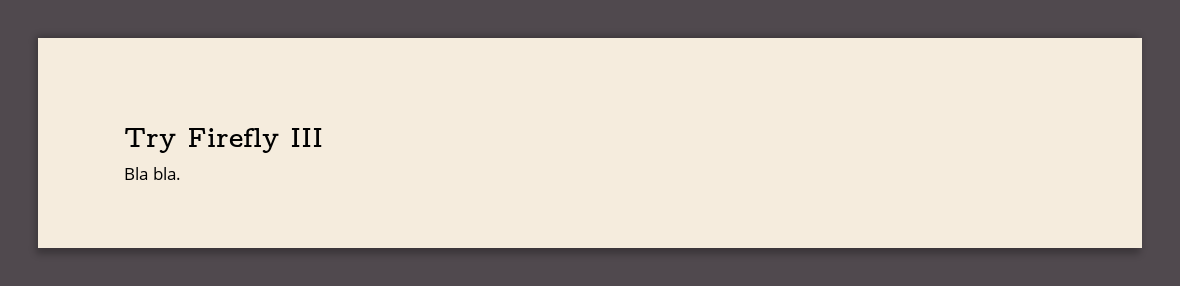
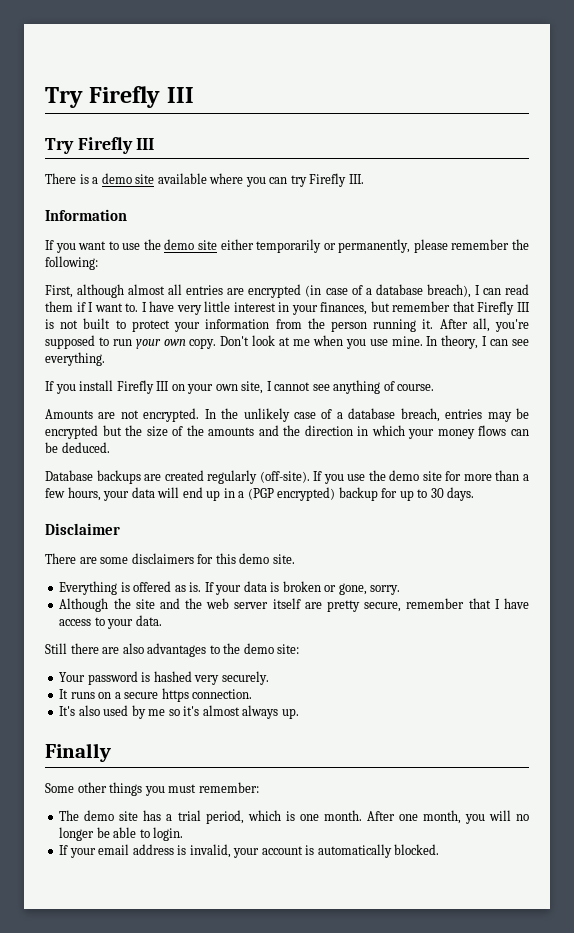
[124,128,323,153] [124,167,181,180] Try Firefly III // Bla bla. -> [45,86,194,108] [45,137,155,154] [45,173,364,187] [45,209,127,221] [45,239,529,253] [45,256,98,270] [45,284,529,298] [45,301,530,315] [45,318,529,332] [45,335,530,349] [45,352,105,366] [45,380,435,394] [45,408,529,422] [45,425,530,439] [45,442,110,453] [45,470,530,484] [45,487,475,501] [45,523,120,535] [45,553,295,564] [59,581,401,595] [59,598,529,612] [59,615,162,629] [45,643,300,657] [59,671,269,685] [59,688,253,702] [59,705,299,719] [45,743,111,762] [45,782,259,796] [59,810,529,824] [59,827,184,841] [59,844,440,858] Try Firefly III // Try Firefly III // There is a demo site available where you can try Firefly III. // Information // If you want to use the demo site either temporarily or permanently, please remember the following: // First, although almost all entries are encrypted (in case of a database breach), I can read them if I want to. I have very little interest in your finances, but remember that Firefly III is not built to protect your information from the person running it. After all, you're supposed to run your own copy. Don't look at me when you use mine. In theory, I can see everything. // If you install Firefly III on your own site, I cannot see anything of course. // Amounts are not encrypted. In the unlikely case of a database breach, entries may be encrypted but the size of the amounts and the direction in which your money flows can be deduced. // Database backups are created regularly (off-site). If you use the demo site for more than a few hours, your data will end up in a (PGP encrypted) backup for up to 30 days. // Disclaimer // There are some disclaimers for this demo site. // Everything is offered as is. If your data is broken or gone, sorry. // Although the site and the web server itself are pretty secure, remember that I have access to your data. // Still there are also advantages to the demo site: // Your password is hashed very securely. // It runs on a secure https connection. // It's also used by me so it's almost always up. // Finally // Some other things you must remember: // The demo site has a trial period, which is one month. After one month, you will no longer be able to login. // If your email address is invalid, your account is automatically blocked.

